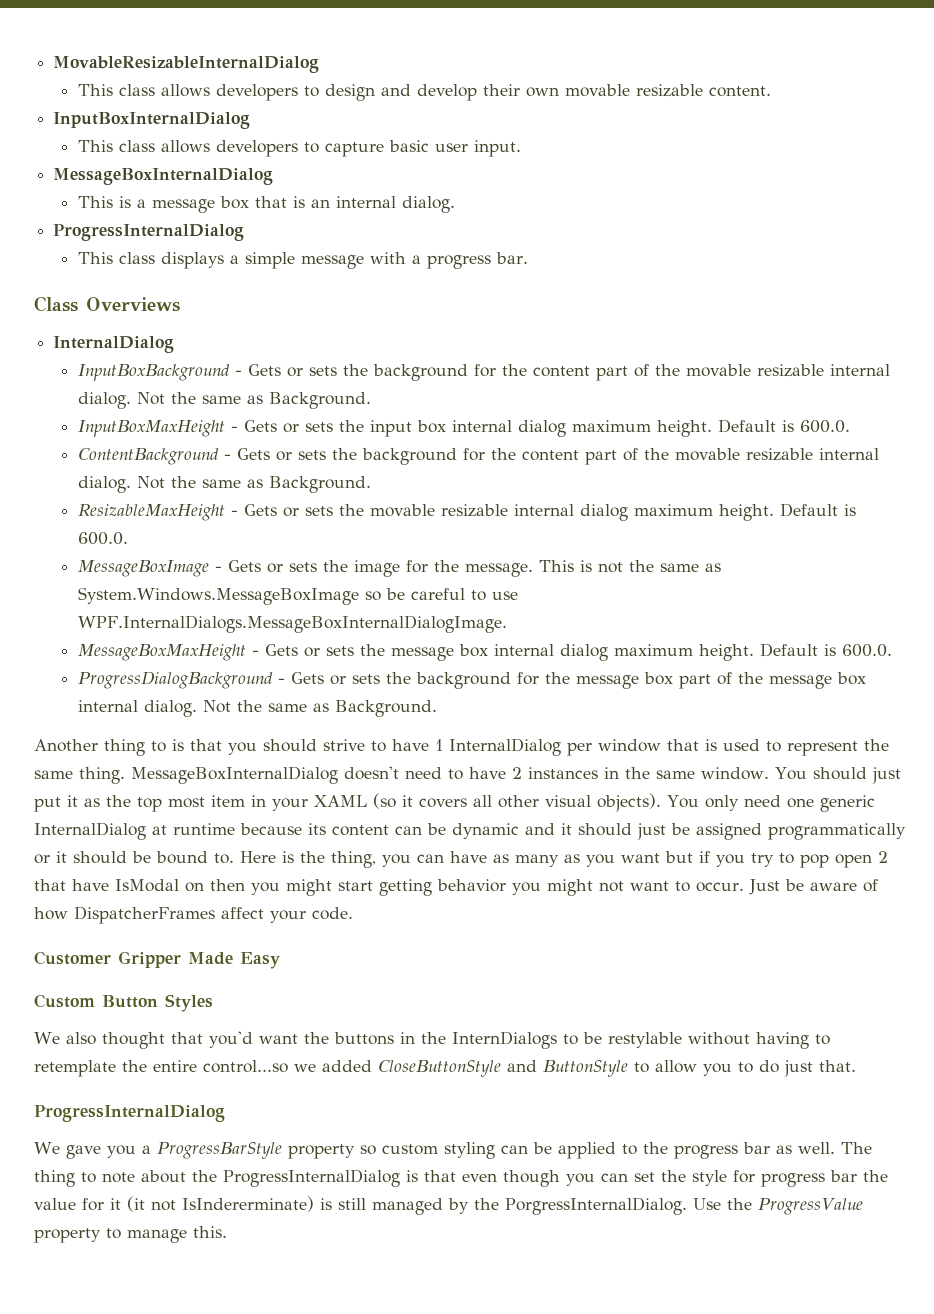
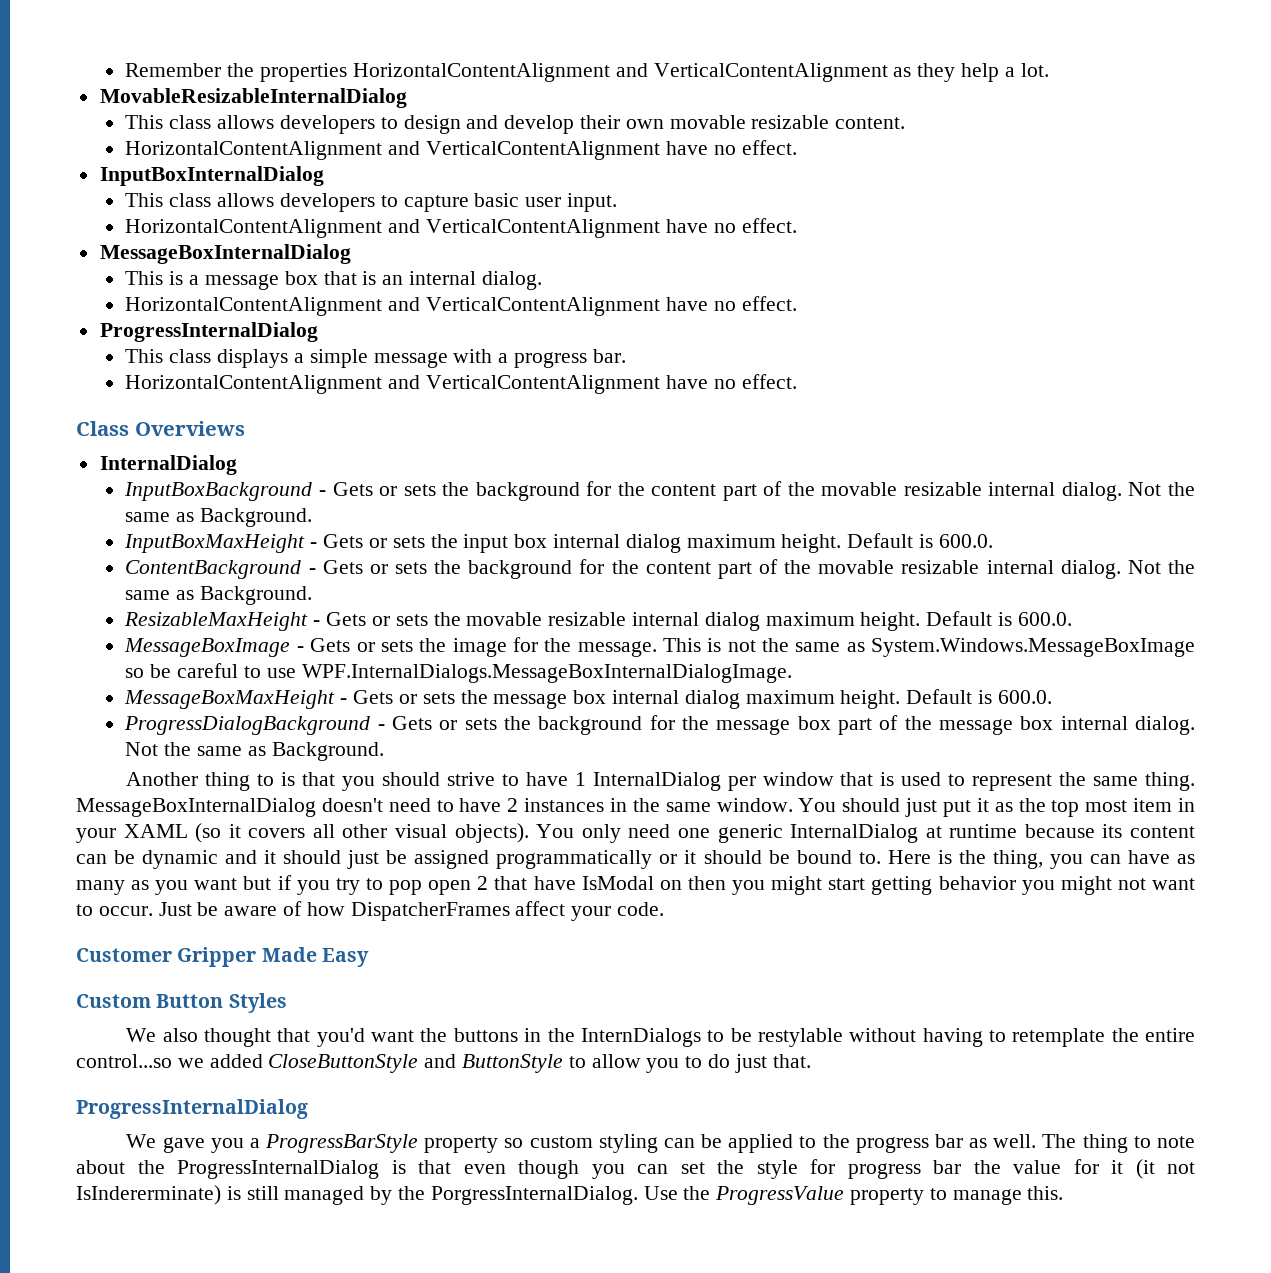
(53, 64) none -> [125,63,1049,82] Remember the properties HorizontalContentAlignment and VerticalContentAlignment as they help a lot. //
(772, 91) none -> [125,140,797,160] // HorizontalContentAlignment and VerticalContentAlignment have no effect.
(522, 148) none -> [125,218,797,238] // HorizontalContentAlignment and VerticalContentAlignment have no effect.
(456, 204) none -> [125,296,797,316] // HorizontalContentAlignment and VerticalContentAlignment have no effect.
(529, 258) none -> [125,374,797,394] // HorizontalContentAlignment and VerticalContentAlignment have no effect.

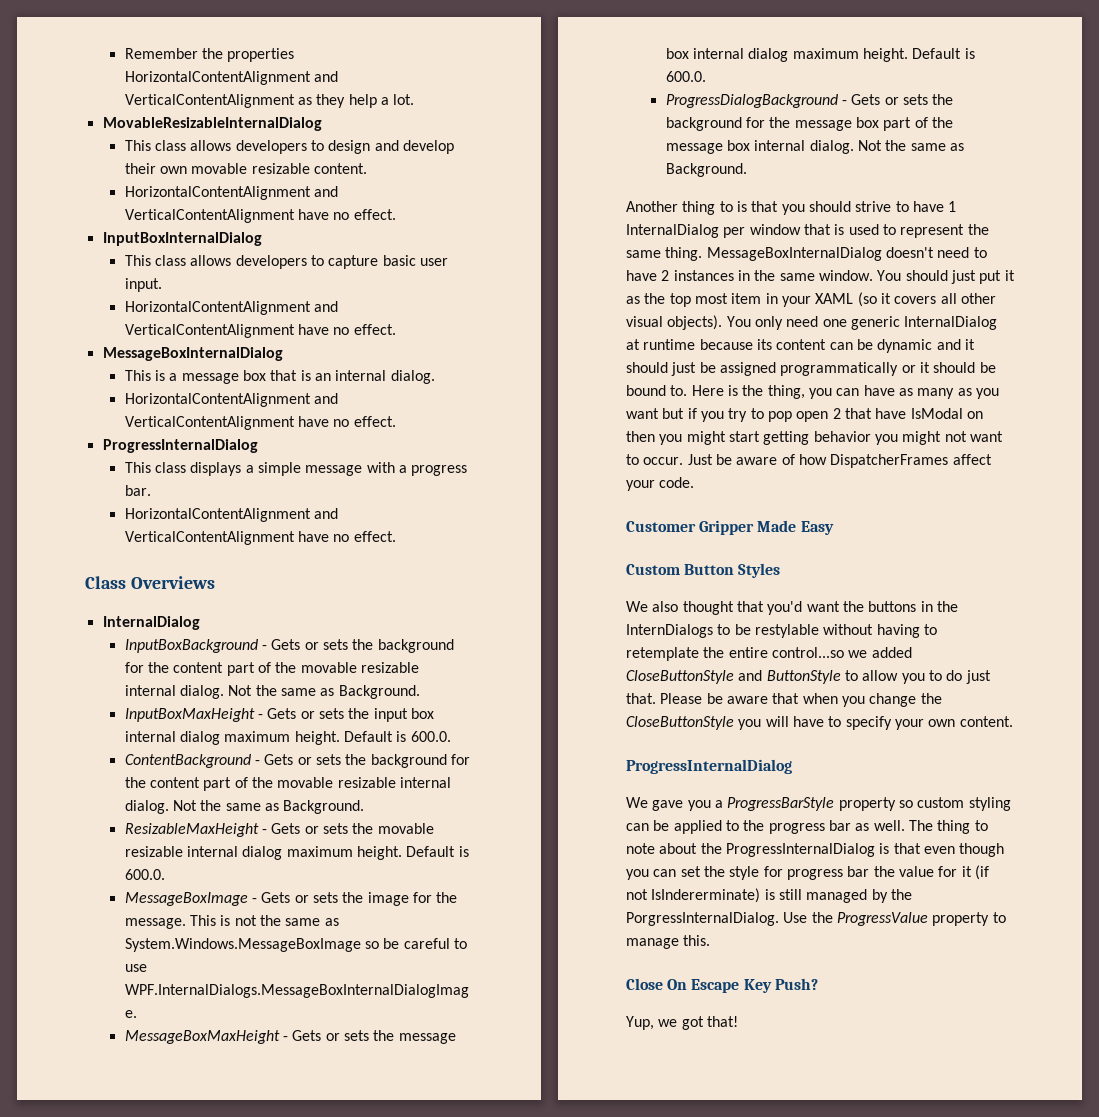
(811, 1061) none -> [660,693,942,707] [626,716,1013,730] Please be aware that when you change the CloseButtonStyle you will have to specify your own content.
[1135,1159,1155,1179] (it -> [974,865,989,880] (if
(1064, 1193) none -> [626,978,818,993] [626,1016,738,1030] // Close On Escape Key Push? // Yup, we got that!

